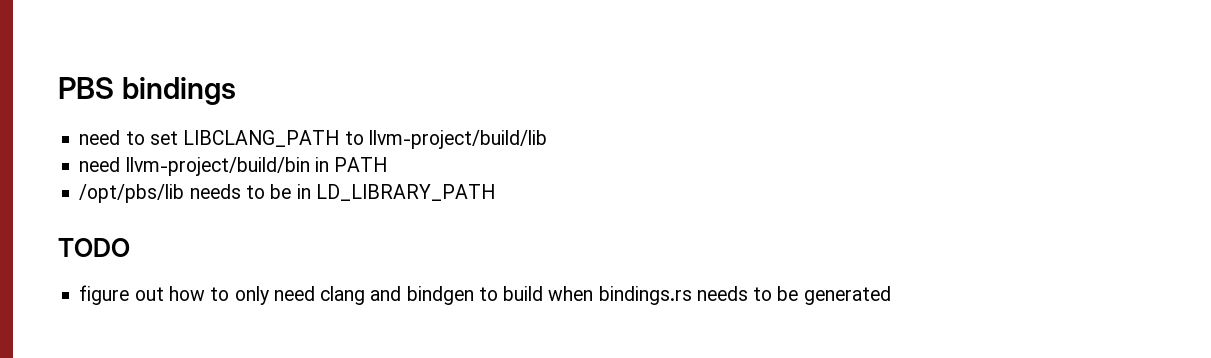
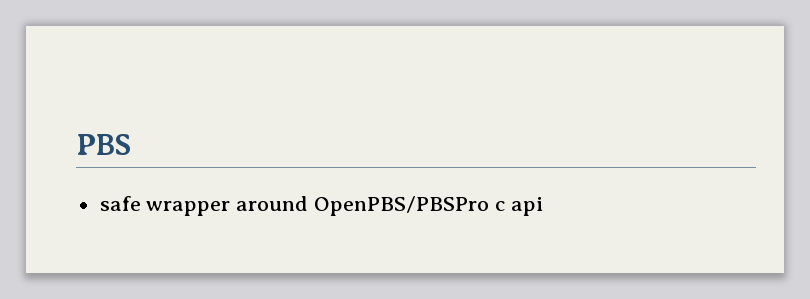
[121,77,236,105] [79,130,547,149] [79,157,388,176] [79,184,495,203] [58,238,130,257] [79,285,891,305] bindings // need to set LIBCLANG_PATH to llvm-project/build/lib // need llvm-project/build/bin in PATH // /opt/pbs/lib needs to be in LD_LIBRARY_PATH // TODO // figure out how to only need clang and bindgen to build when bindings.rs needs to be generated -> [99,196,543,216] // safe wrapper around OpenPBS/PBSPro c api

